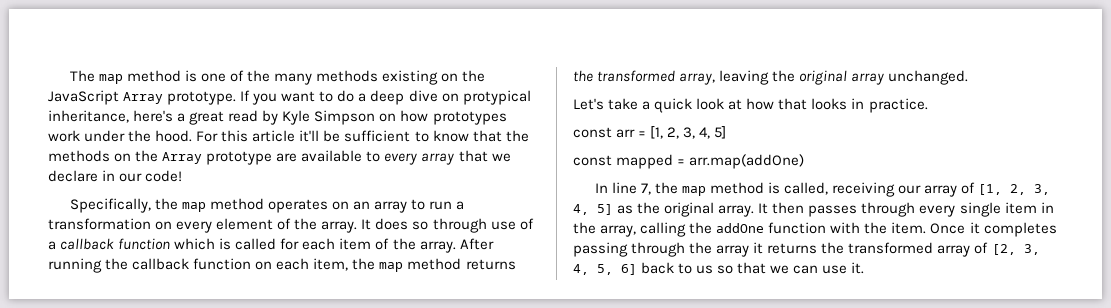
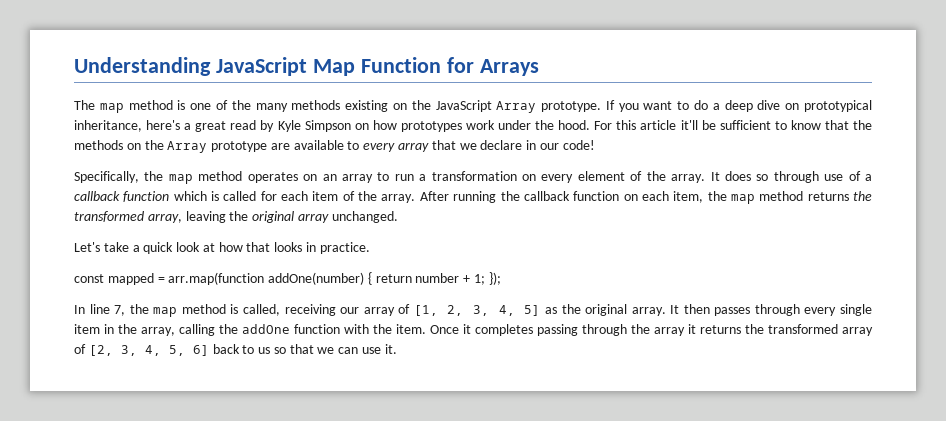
(69, 76) none -> [74,57,539,76] Understanding JavaScript Map Function for Arrays //
[462,90,531,105] protypical -> [803,100,872,112] prototypical
[616,126,727,139] [573,154,805,169] arr = [1, 2, 3, 4, 5] // const mapped = arr.map(addOne) -> [107,272,501,285] mapped = arr.map(function addOne(number) { return number + 1; });

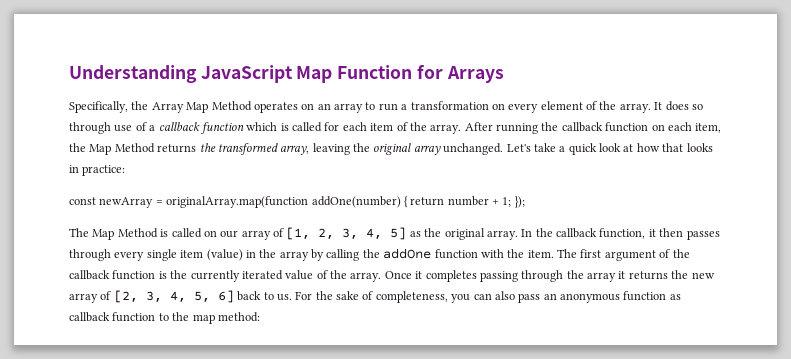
[74,100,872,113] [74,120,873,132] [74,140,595,153] [74,171,243,184] The map method is one of the many methods existing on the JavaScript Array prototype. If you want to do a deep dive on prototypical inheritance, here's a great read by Kyle Simpson on how prototypes work under the hood. For this article it'll be sufficient to know that the methods on the Array prototype are available to every array that we declare in our code! // Specifically, the map method -> [69,101,252,113] Specifically, the Array Map Method
[730,191,804,204] map method -> [89,143,155,155] Map Method
(398, 217) // -> (504, 149) none
[319,242,370,254] practice. -> [82,165,126,176] practice:
[107,272,265,285] mapped = arr.map(function -> [99,196,309,208] newArray = originalArray.map(function
[74,304,336,317] In line 7, the map method is called, receiving -> [69,228,217,240] The Map Method is called on
[670,305,680,314] It -> [521,228,656,239] In the callback function, it
(100, 329) none -> [206,249,243,261] (value)
[141,327,175,336] array, -> [279,249,324,261] array by
(426, 329) none -> [557,249,690,261] [69,270,382,282] The first argument of the callback function is the currently iterated value of the array.
[768,324,838,334] transformed -> [691,272,715,279] new
[258,344,397,354] us so that we can use it. -> [276,291,681,303] [69,312,260,324] us. For the sake of completeness, you can also pass an anonymous function as callback function to the map method:

